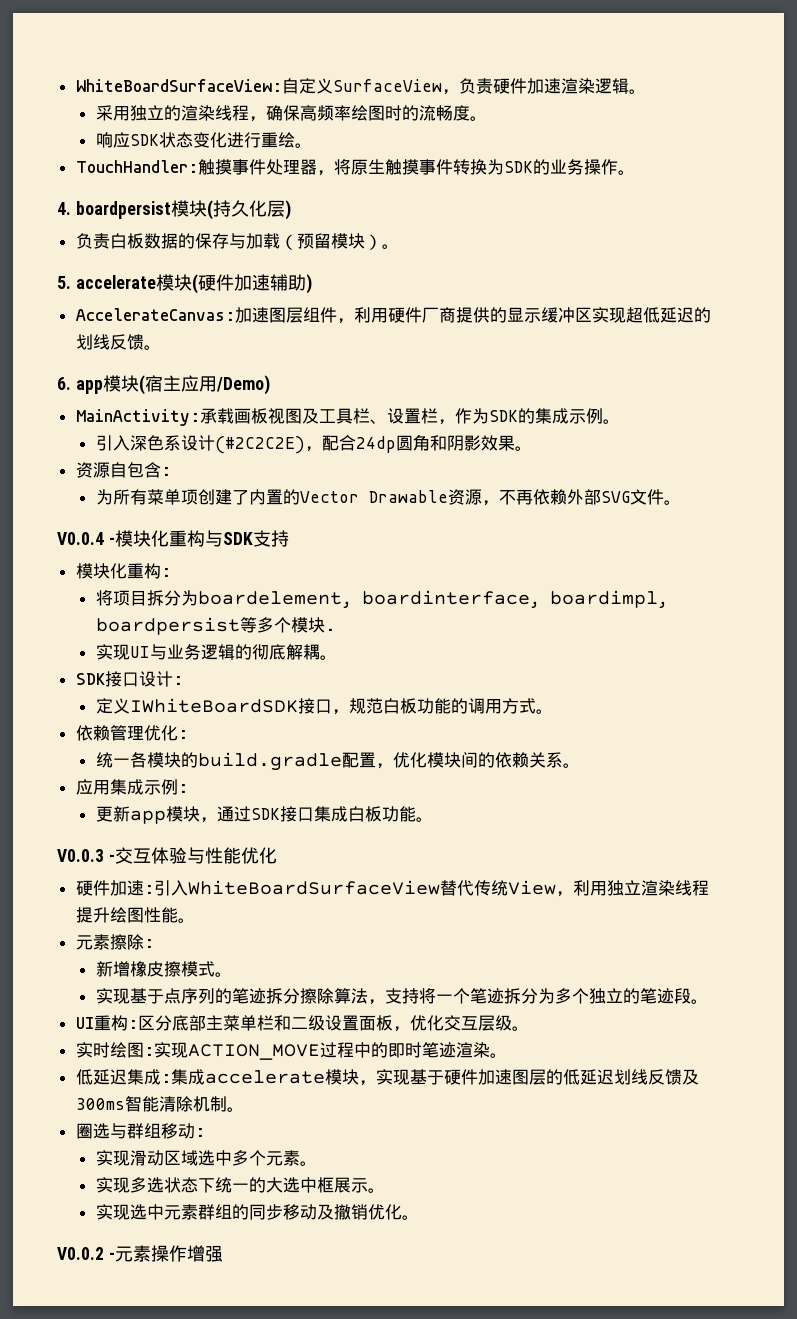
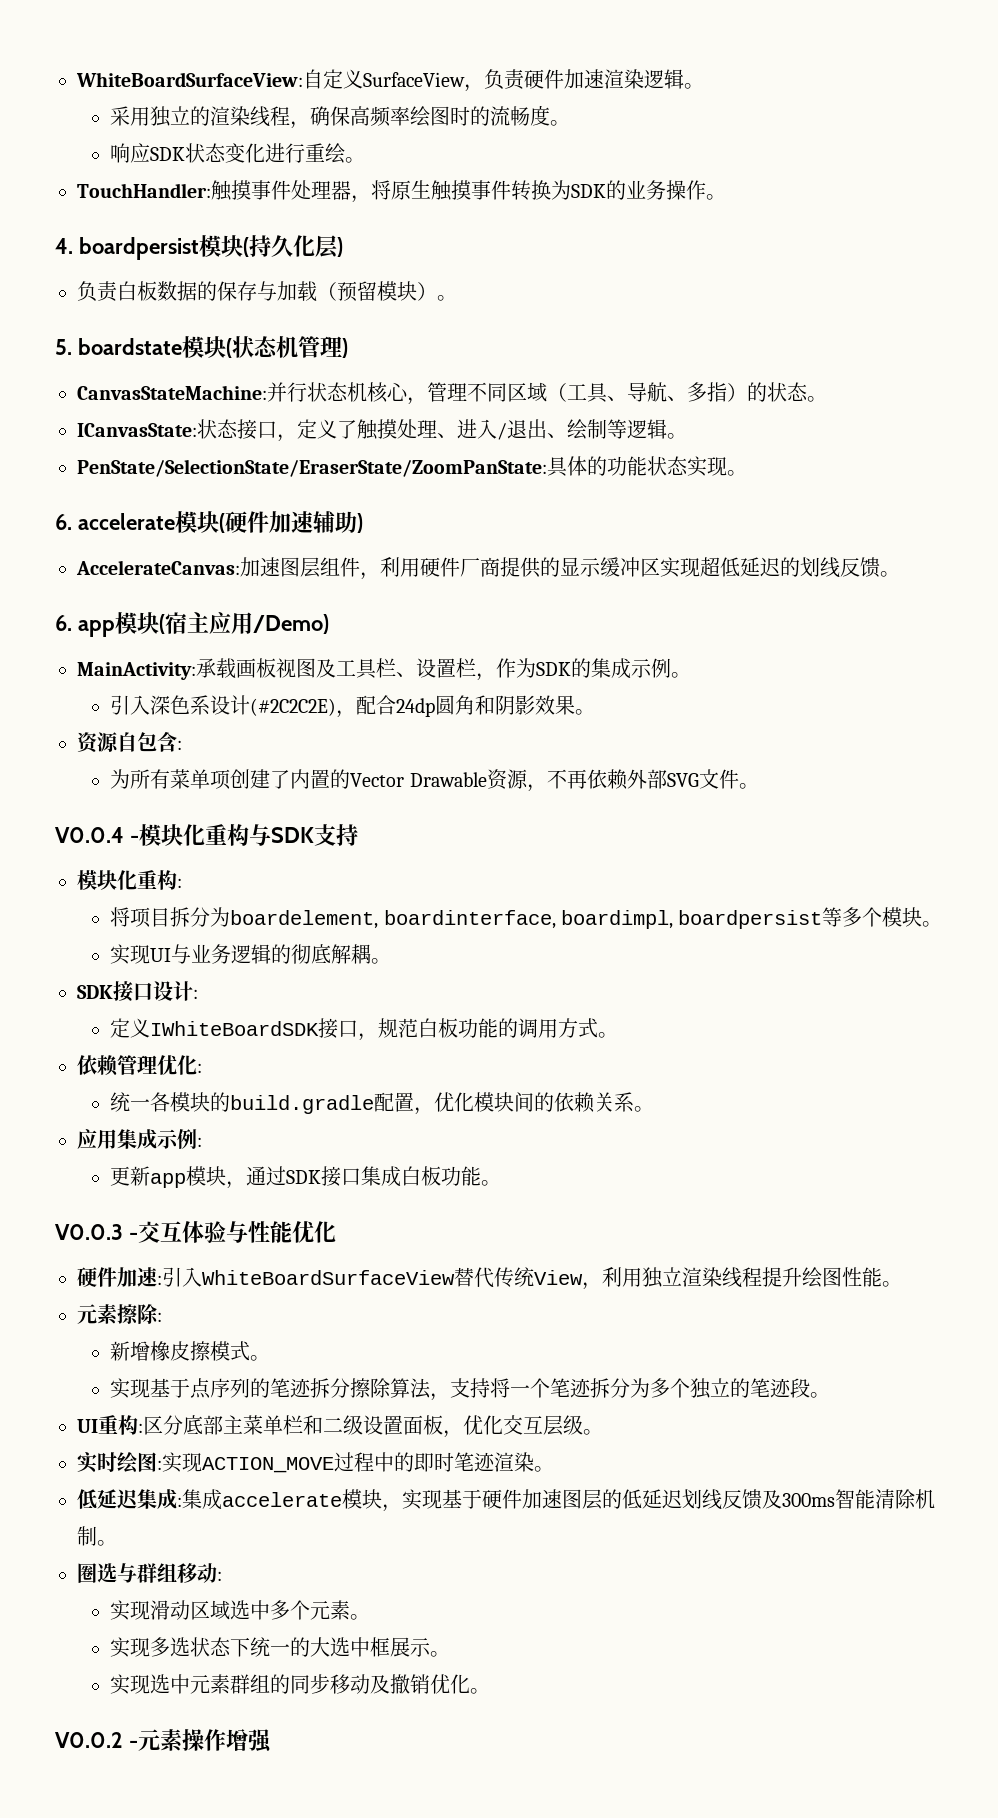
(71, 282) none -> [77,336,348,358] [77,382,827,405] [77,419,687,442] [77,456,747,477] [55,514,72,530] boardstate模块(状态机管理) // CanvasStateMachine:并行状态机核心，管理不同区域（工具、导航、多指）的状态。 // ICanvasState:状态接口，定义了触摸处理、进入/退出、绘制等逻辑。 // PenState/SelectionState/EraserState/ZoomPanState:具体的功能状态实现。 // 6.
[324,628,335,631] . -> [922,921,943,927] 。

